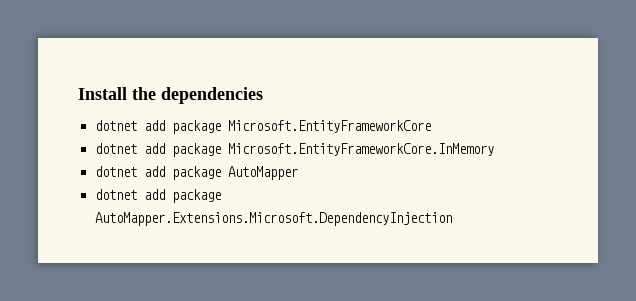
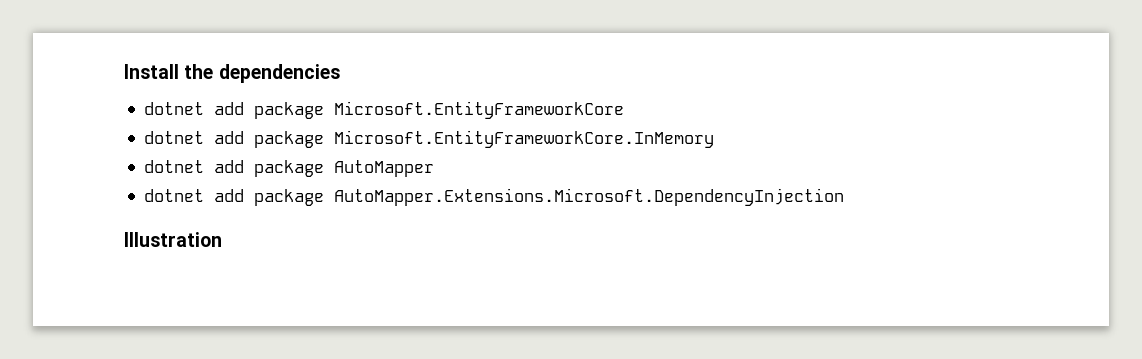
(453, 219) none -> [124,232,222,247] // Illustration

